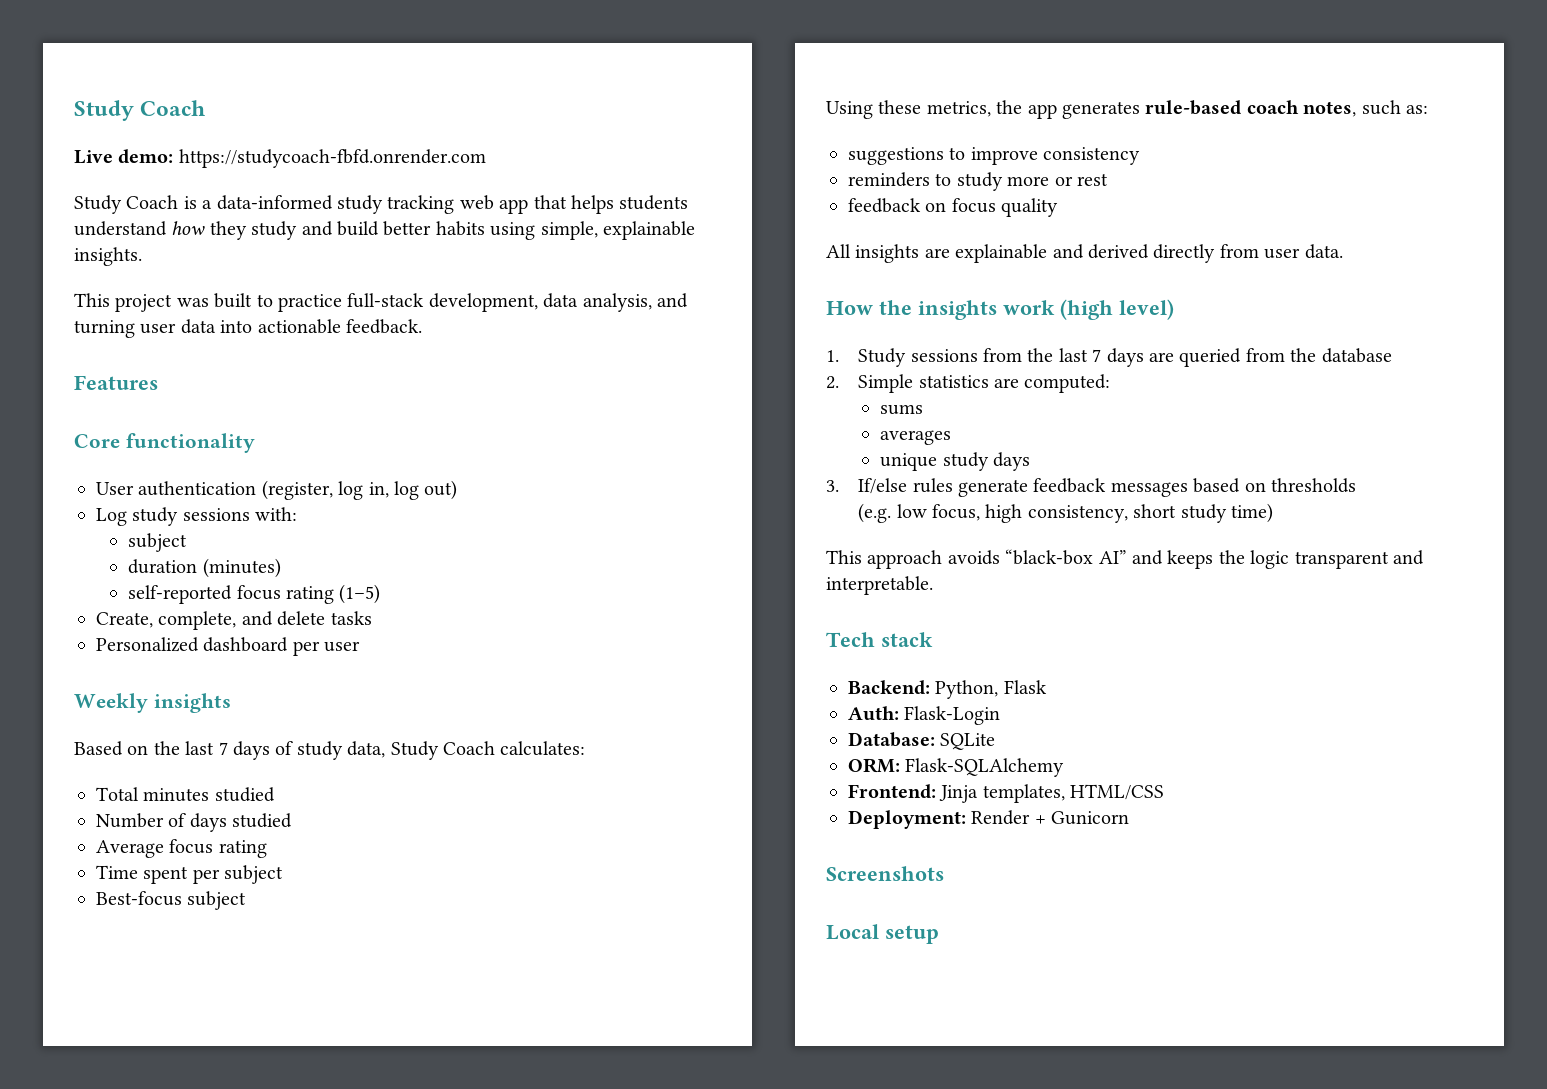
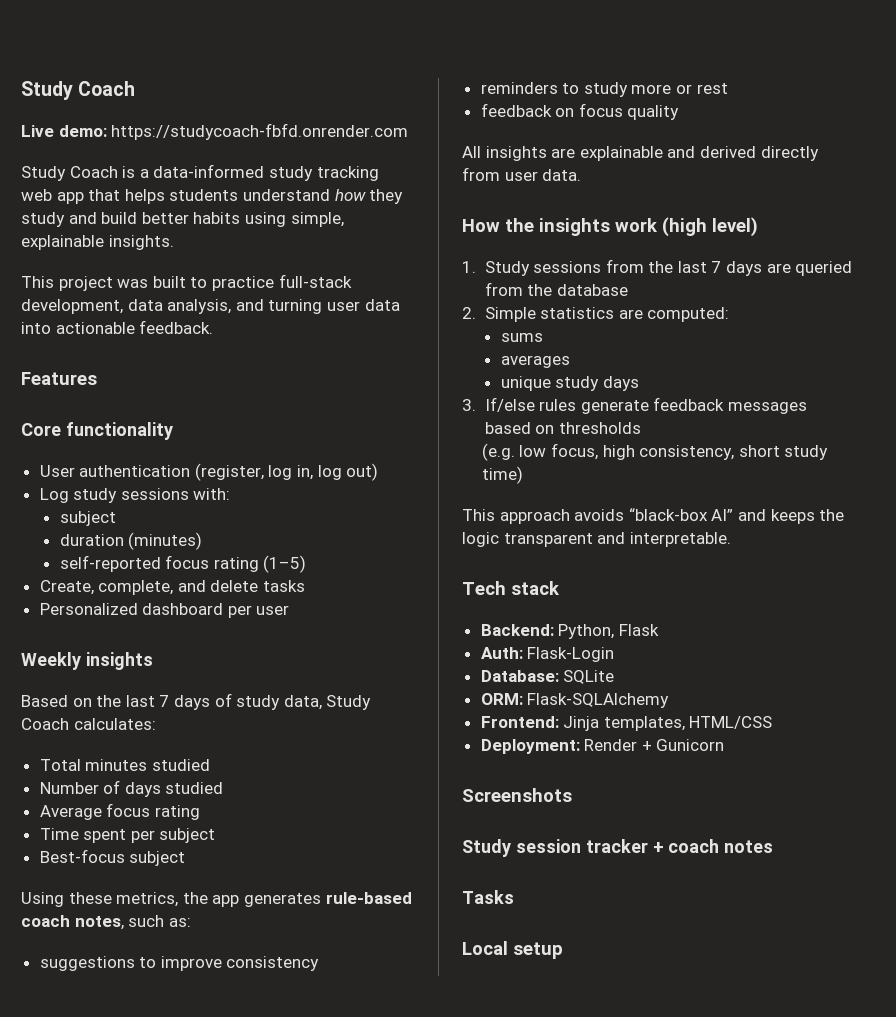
(944, 873) none -> [462,839,774,857] [462,890,514,904] // Study session tracker + coach notes // Tasks

